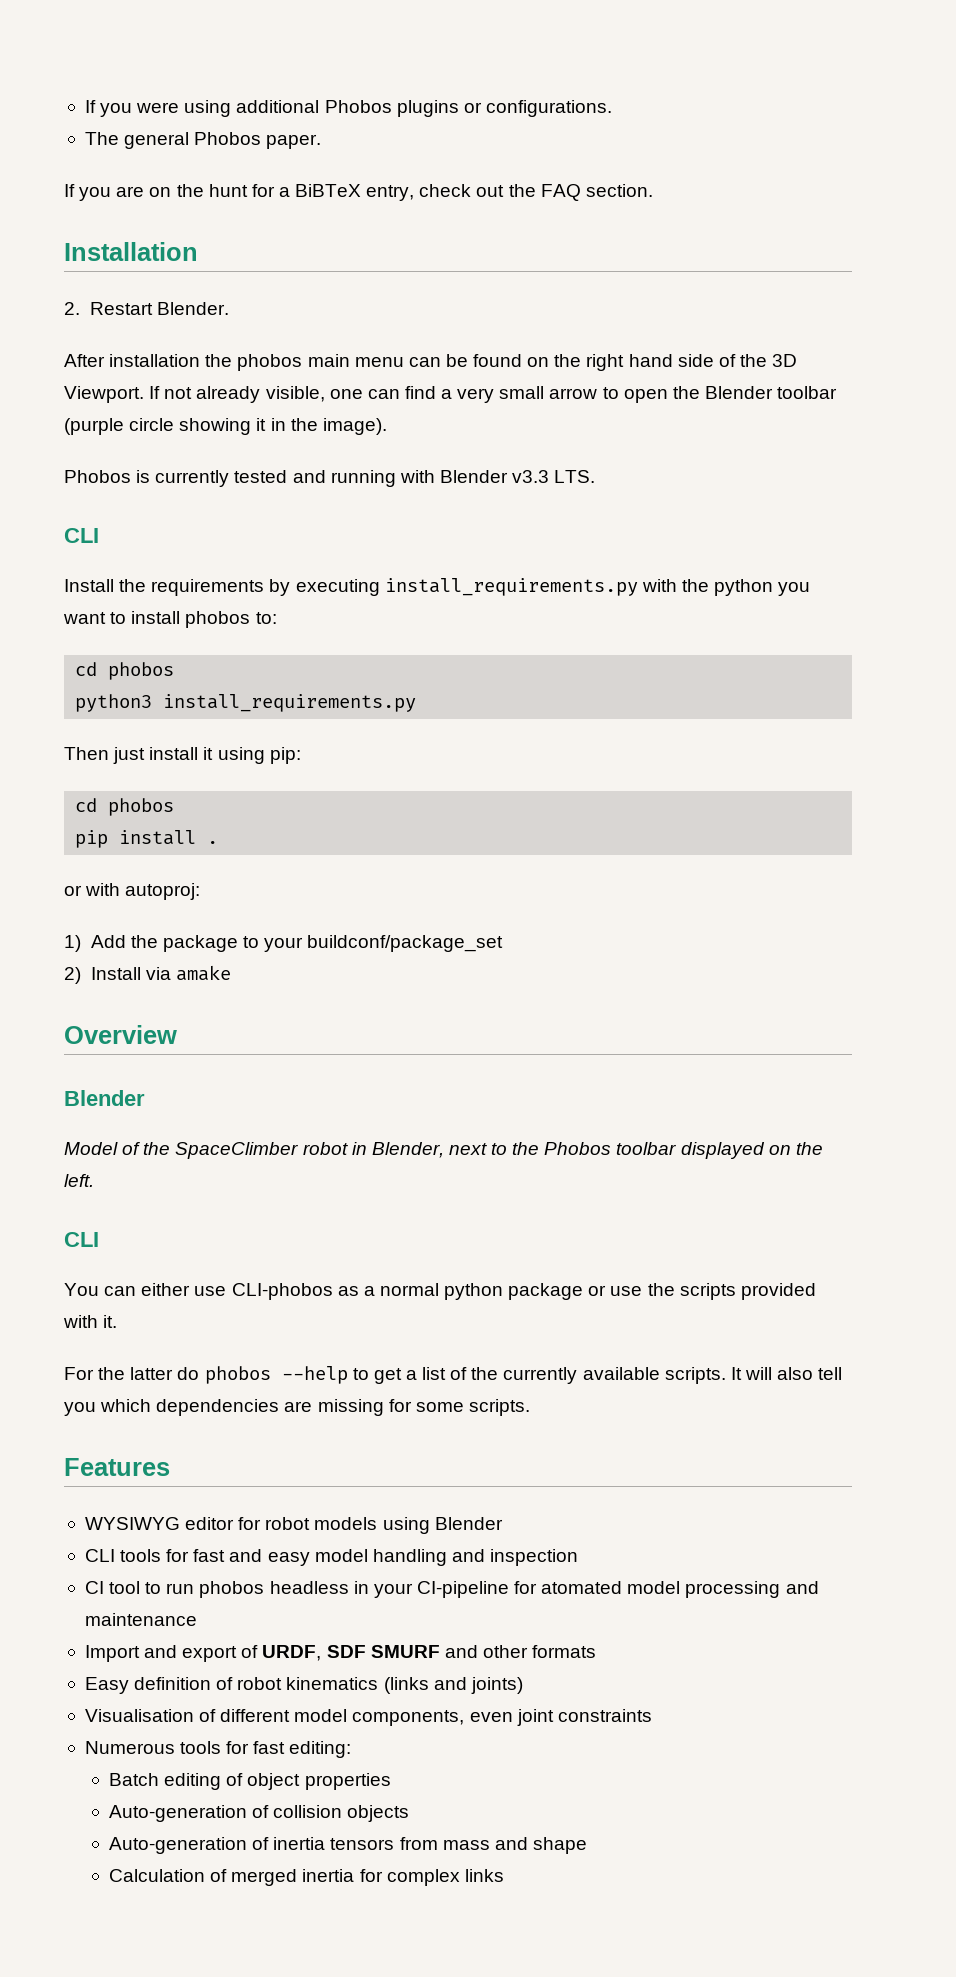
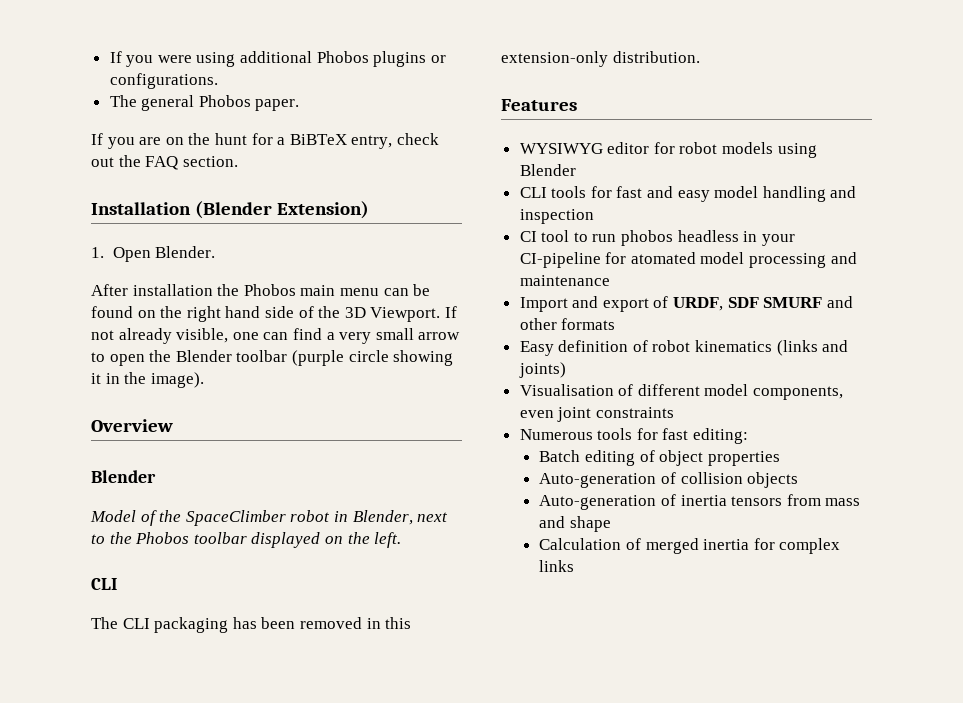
[64,302,153,315] // 2. Restart -> [195,201,370,219] [91,247,151,262] (Blender Extension) // 1. Open
[237,354,303,371] phobos -> [243,284,296,296] Phobos
[64,470,596,487] [64,528,99,543] [64,578,811,596] [63,611,277,628] [75,662,175,680] [75,694,417,712] [64,747,301,764] [75,798,175,816] [75,830,219,848] [64,883,201,900] [64,935,504,952] [64,965,231,984] // Phobos is currently tested and running with Blender v3.3 LTS. // CLI // Install the requirements by executing install_requirements.py with the python you want to install phobos to: // cd phobos // python3 install_requirements.py // Then just install it using pip: // cd phobos // pip install . // or with autoproj: // 1) Add the package to your buildconf/package_set // 2) Install via amake -> (204, 380) none
[64,1283,816,1300] [63,1315,118,1328] [64,1366,843,1384] [64,1399,530,1416] You can either use CLI-phobos as a normal python package or use the scripts provided with it. // For the latter do phobos --help to get a list of the currently available scripts. It will also tell you which dependencies are missing for some scripts. -> [91,617,412,633] [501,51,700,67] The CLI packaging has been removed in this extension-only distribution.

